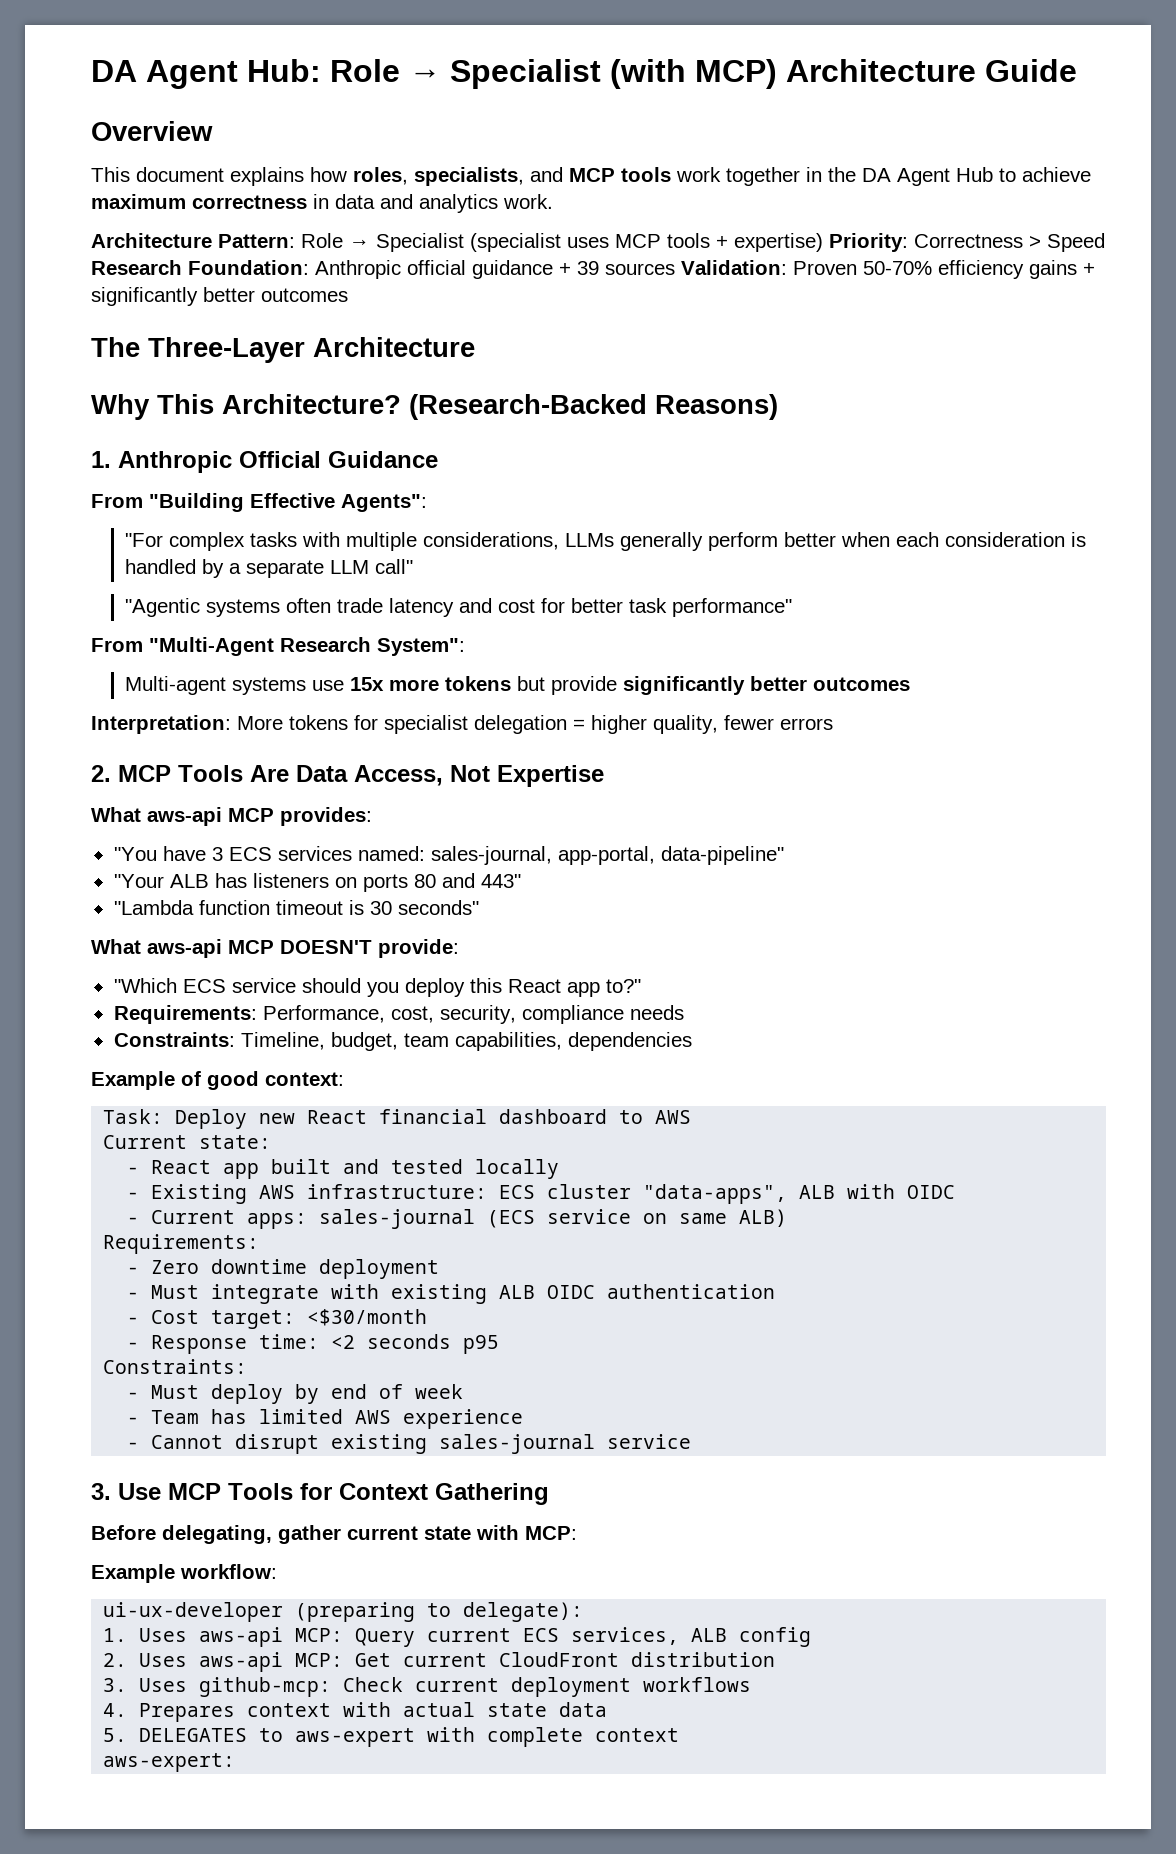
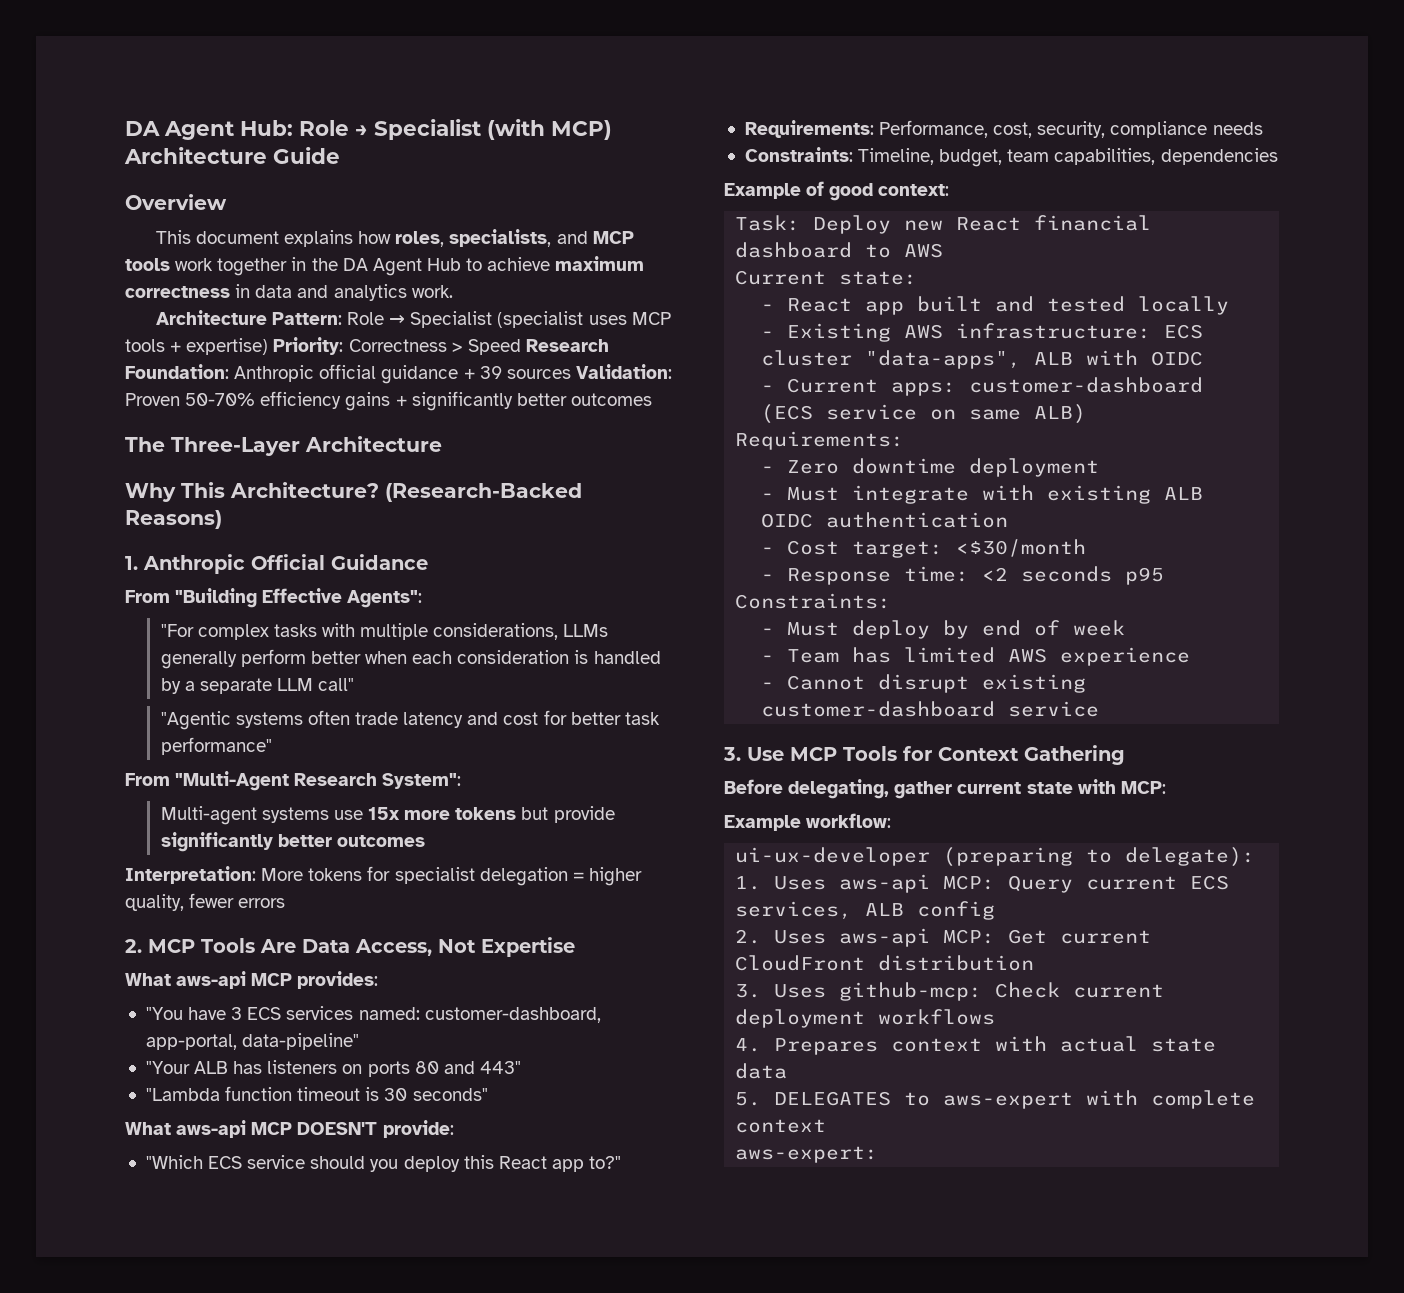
[430,846,552,865] sales-journal, -> [424,1007,601,1023] customer-dashboard,
[319,1209,476,1229] sales-journal -> [969,377,1204,393] customer-dashboard
[439,1434,596,1454] sales-journal -> [761,701,996,717] customer-dashboard

